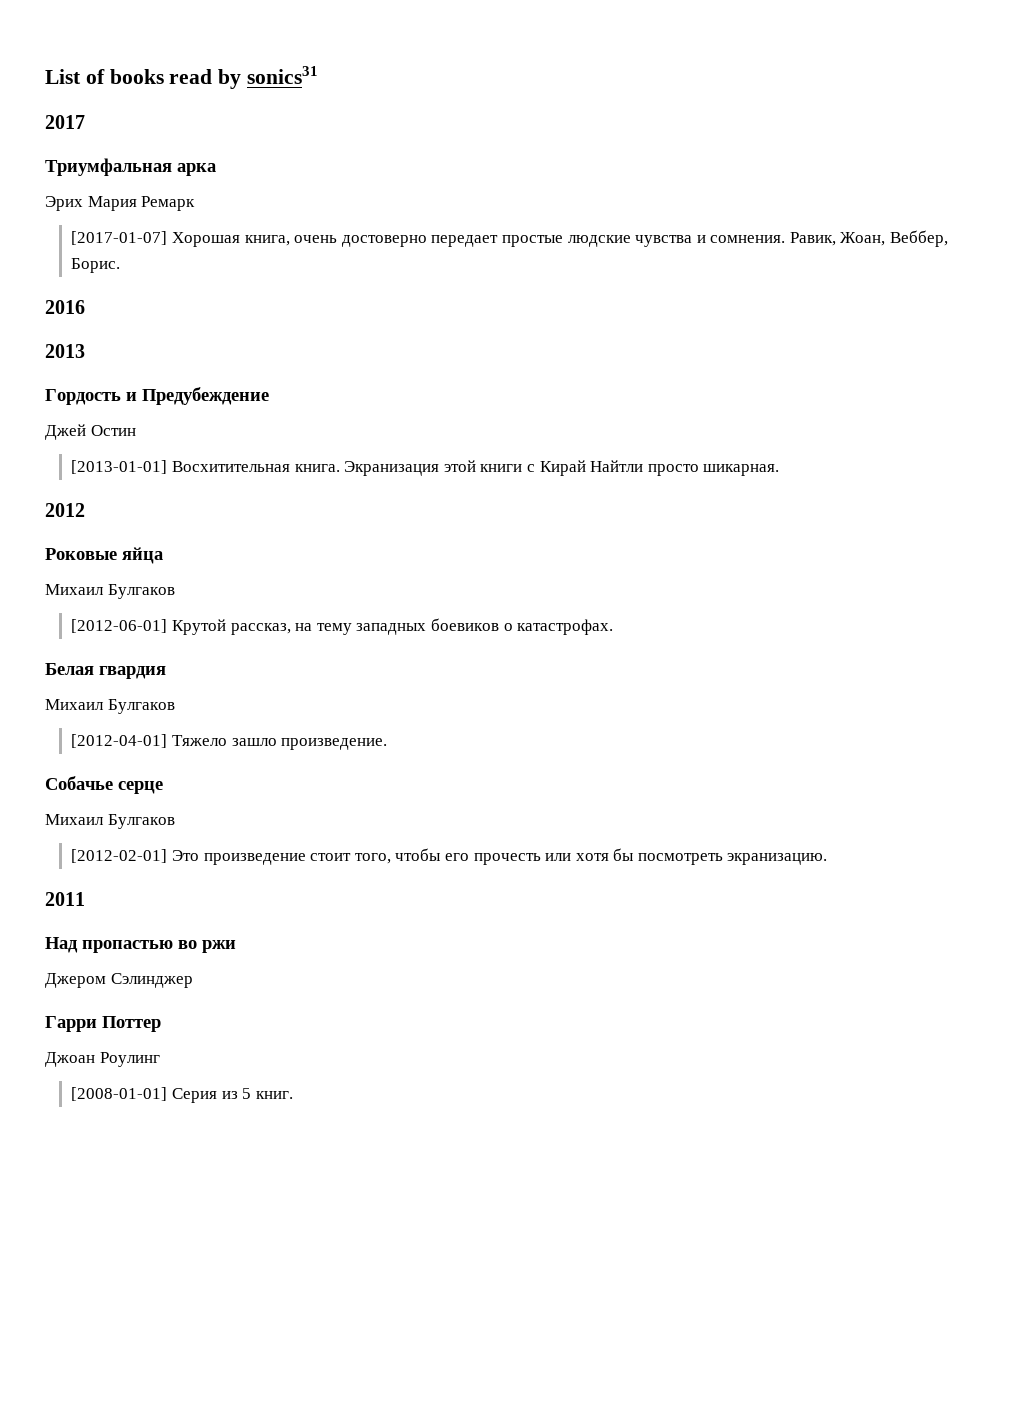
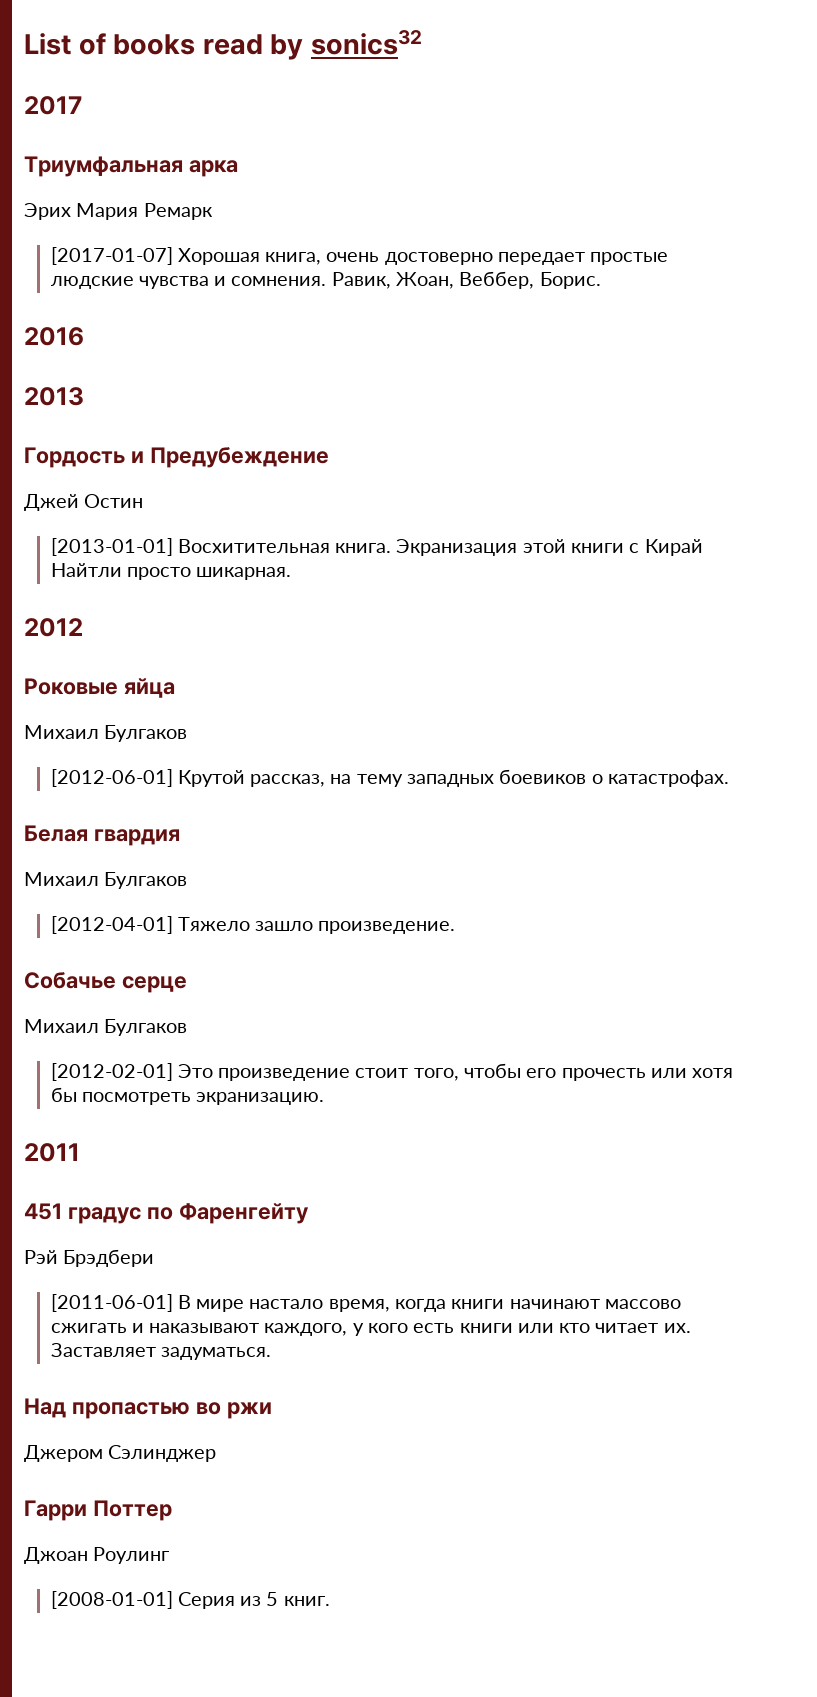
[247,66,319,84] sonics31 -> [310,30,422,55] sonics32
(85, 899) none -> [24,1203,309,1224] [24,1249,155,1267] [50,1294,681,1312] [50,1323,691,1336] [50,1343,271,1360] // 451 градус по Фаренгейту // Рэй Брэдбери // [2011-06-01] В мире настало время, когда книги начинают массово сжигать и наказывают каждого, у кого есть книги или кто читает их. Заставляет задуматься.

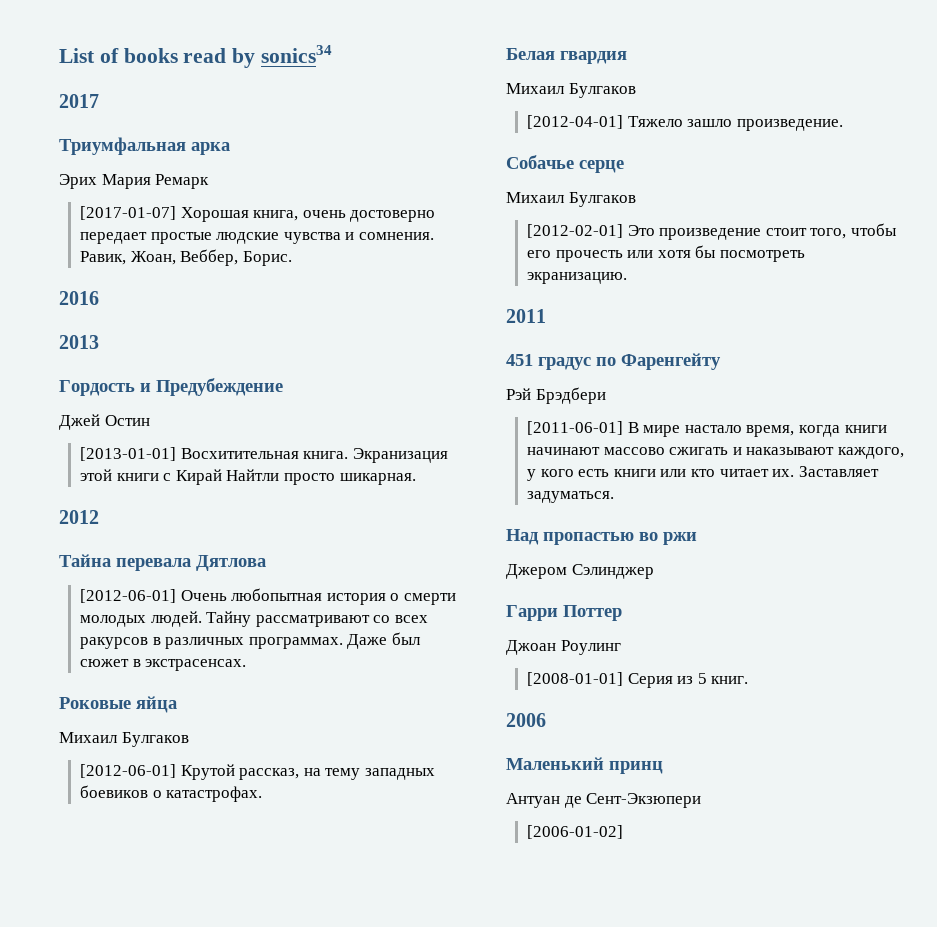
[310,30,422,55] sonics32 -> [261,45,333,63] sonics34
(83, 627) none -> [59,554,266,571] [80,588,457,605] [80,611,429,627] [80,632,422,649] [80,659,247,671] // Тайна перевала Дятлова // [2012-06-01] Очень любопытная история о смерти молодых людей. Тайну рассматривают со всех ракурсов в различных программах. Даже был сюжет в экстрасенсах.
(330, 1601) none -> [506,713,546,727] [506,757,663,774] [506,793,702,808] [527,825,624,839] // 2006 // Маленький принц // Антуан де Сент-Экзюпери // [2006-01-02]

